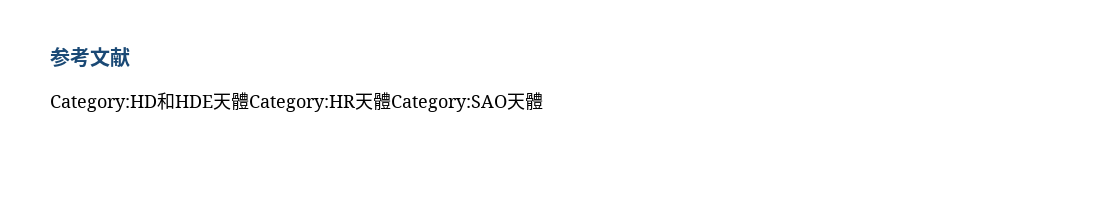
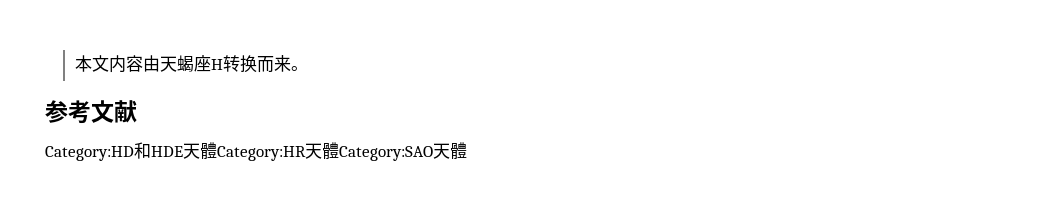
(50, 57) none -> [74,55,308,73] 本文内容由天蝎座H转换而来。 //

